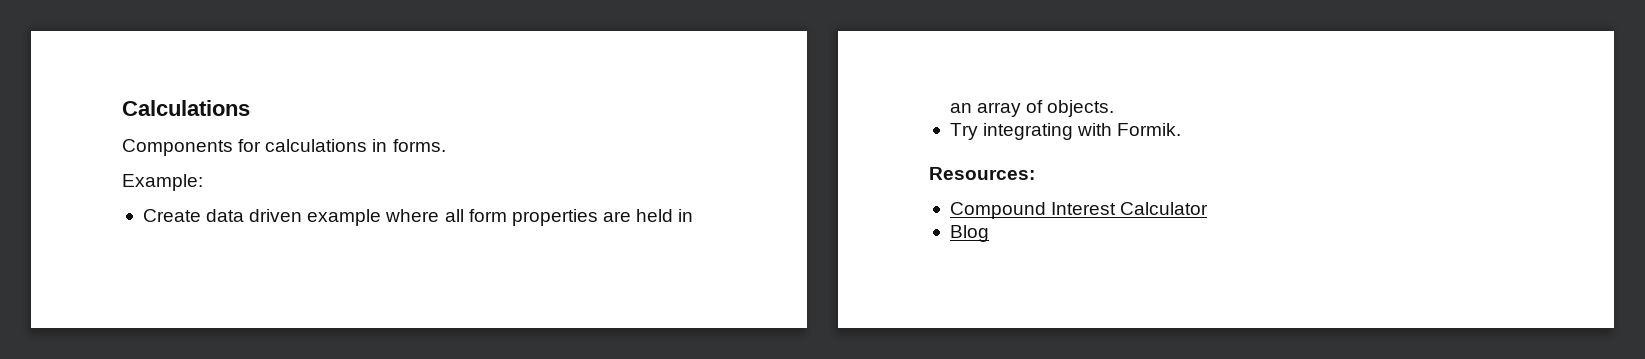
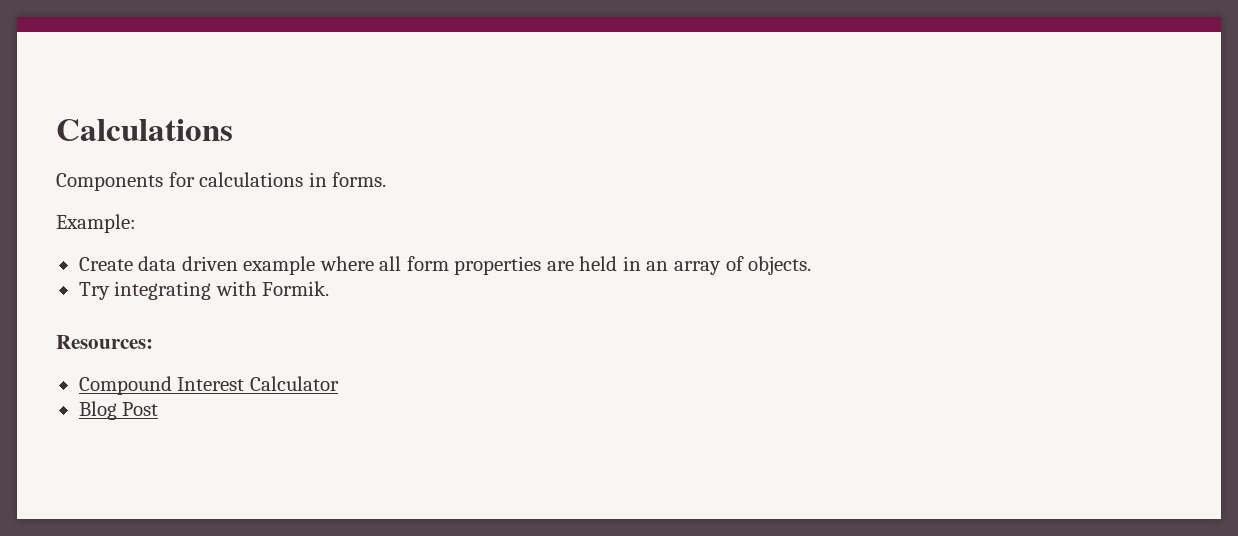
(989, 233) none -> [122,402,159,416] Post

